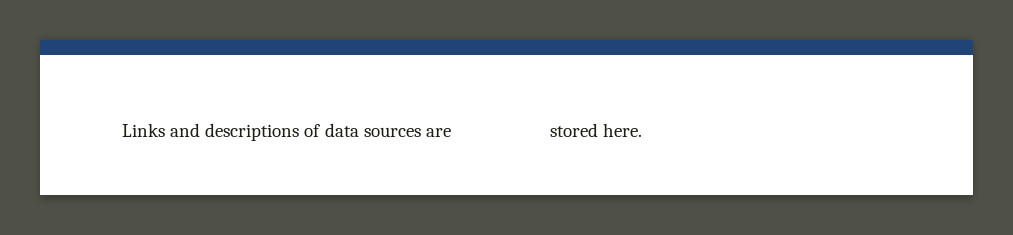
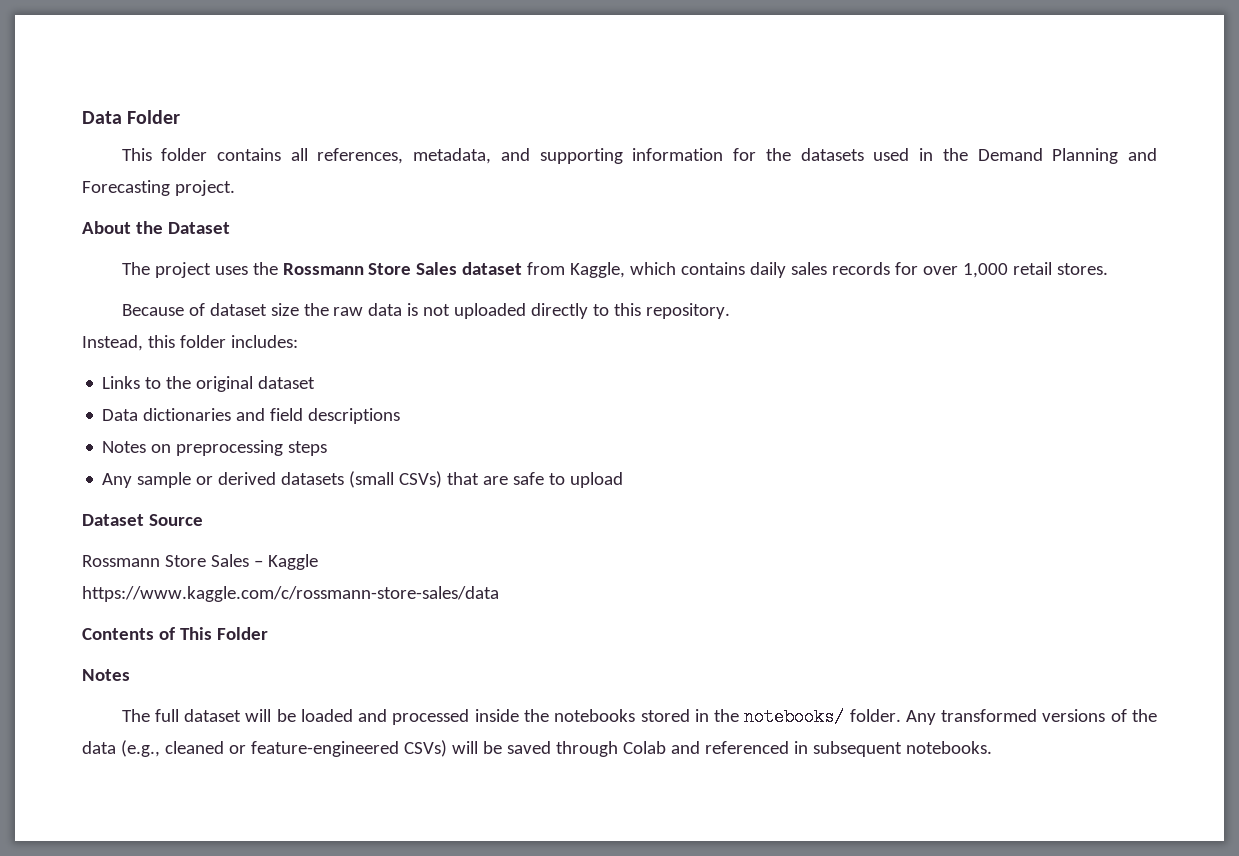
[122,123,643,141] Links and descriptions of data sources are stored here. -> [82,110,181,124] [121,148,1157,164] [82,180,235,196] [82,221,230,234] [121,262,1109,278] [121,303,731,319] [82,335,298,351] [102,376,316,392] [102,408,401,424] [102,440,328,456] [102,471,624,488] [82,514,203,526] [82,554,318,570] [82,586,499,602] [82,627,268,640] [82,669,130,681] [121,708,1157,726] [82,740,992,757] Data Folder // This folder contains all references, metadata, and supporting information for the datasets used in the Demand Planning and Forecasting project. // About the Dataset // The project uses the Rossmann Store Sales dataset from Kaggle, which contains daily sales records for over 1,000 retail stores. // Because of dataset size the raw data is not uploaded directly to this repository. // Instead, this folder includes: // Links to the original dataset // Data dictionaries and field descriptions // Notes on preprocessing steps // Any sample or derived datasets (small CSVs) that are safe to upload // Dataset Source // Rossmann Store Sales – Kaggle // https://www.kaggle.com/c/rossmann-store-sales/data // Contents of This Folder // Notes // The full dataset will be loaded and processed inside the notebooks stored in the notebooks/ folder. Any transformed versions of the data (e.g., cleaned or feature-engineered CSVs) will be saved through Colab and referenced in subsequent notebooks.

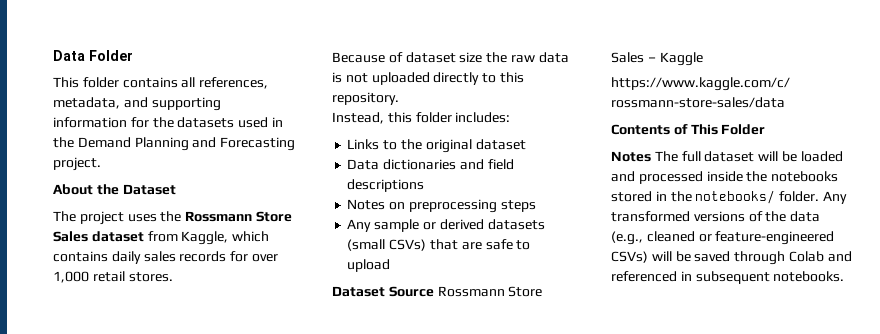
(203, 520) // -> (434, 291) none
(130, 675) // -> (651, 156) none

